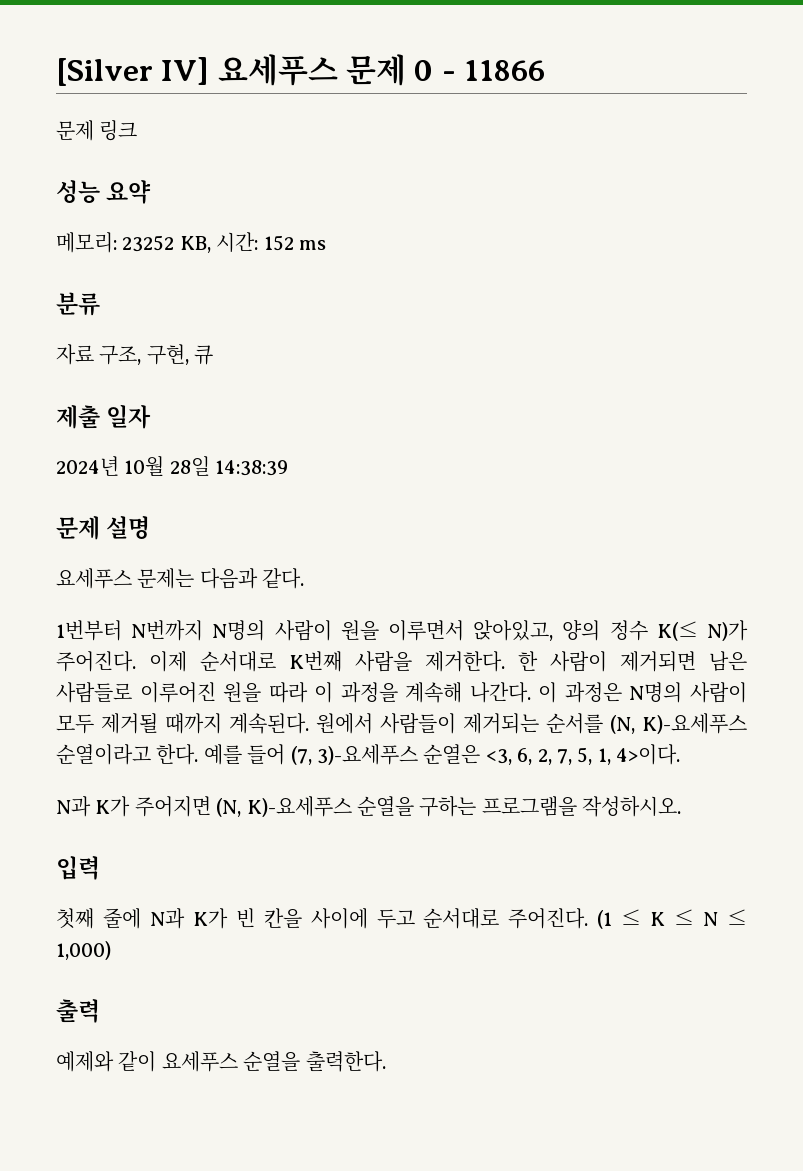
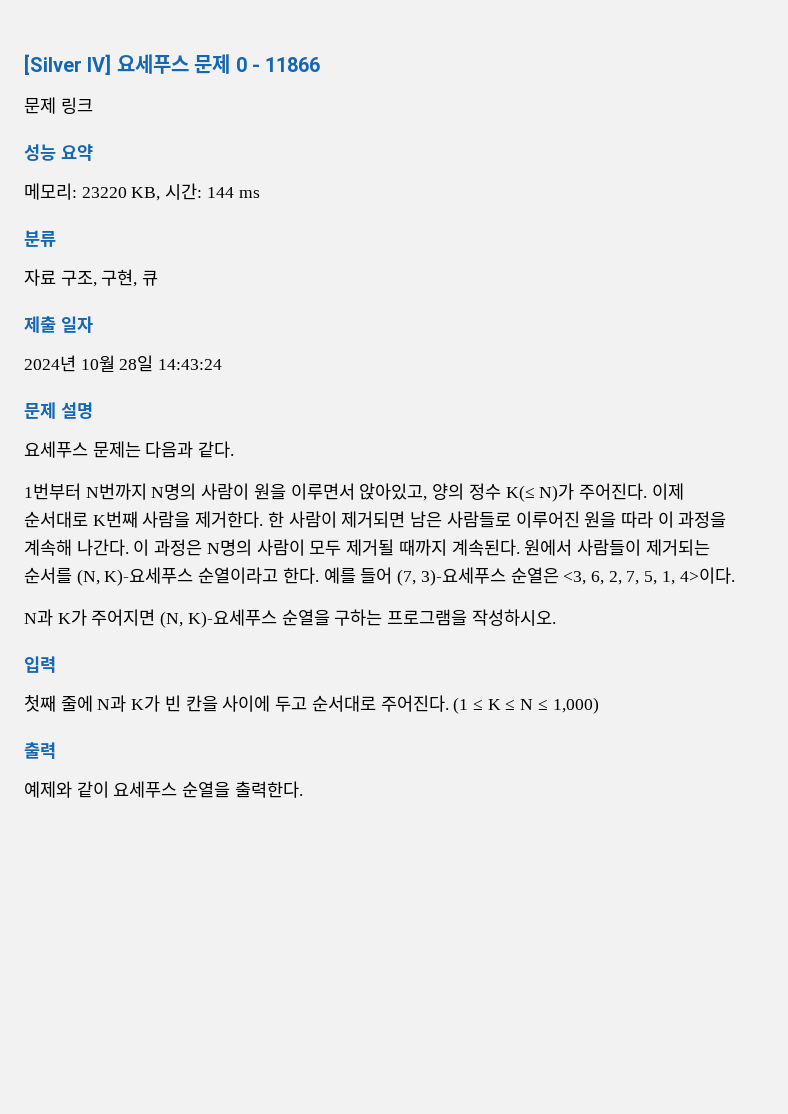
[122,235,175,252] 23252 -> [81,187,127,198] 23220
[263,235,294,251] 152 -> [206,187,234,198] 144
[215,460,289,476] 14:38:39 -> [158,359,223,370] 14:43:24

